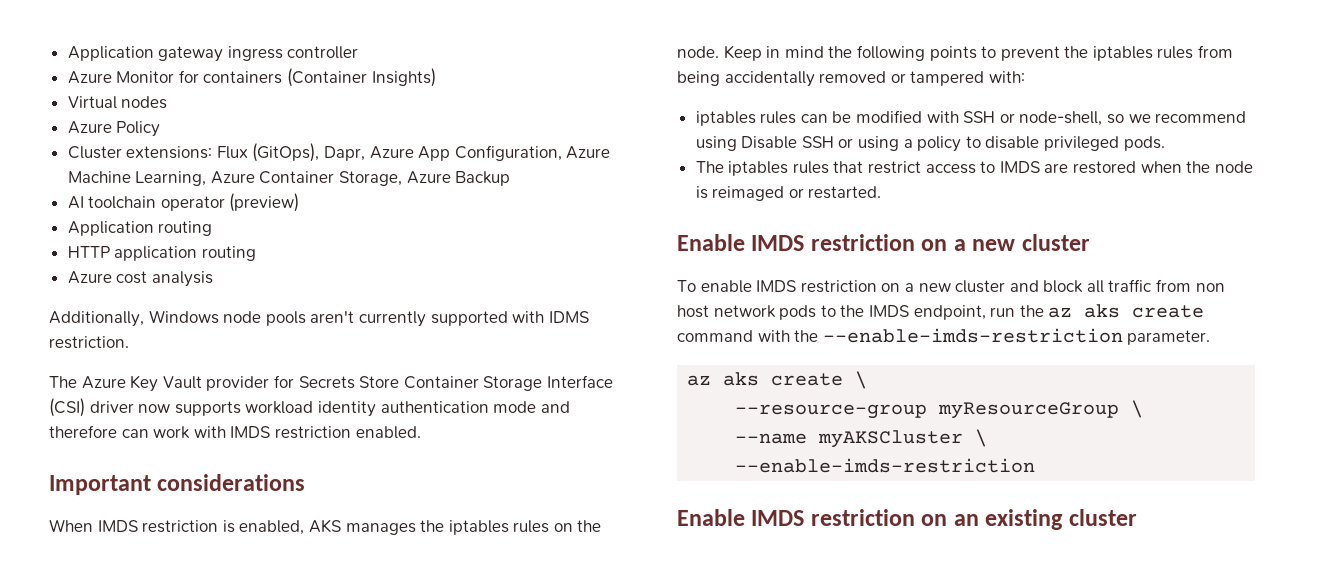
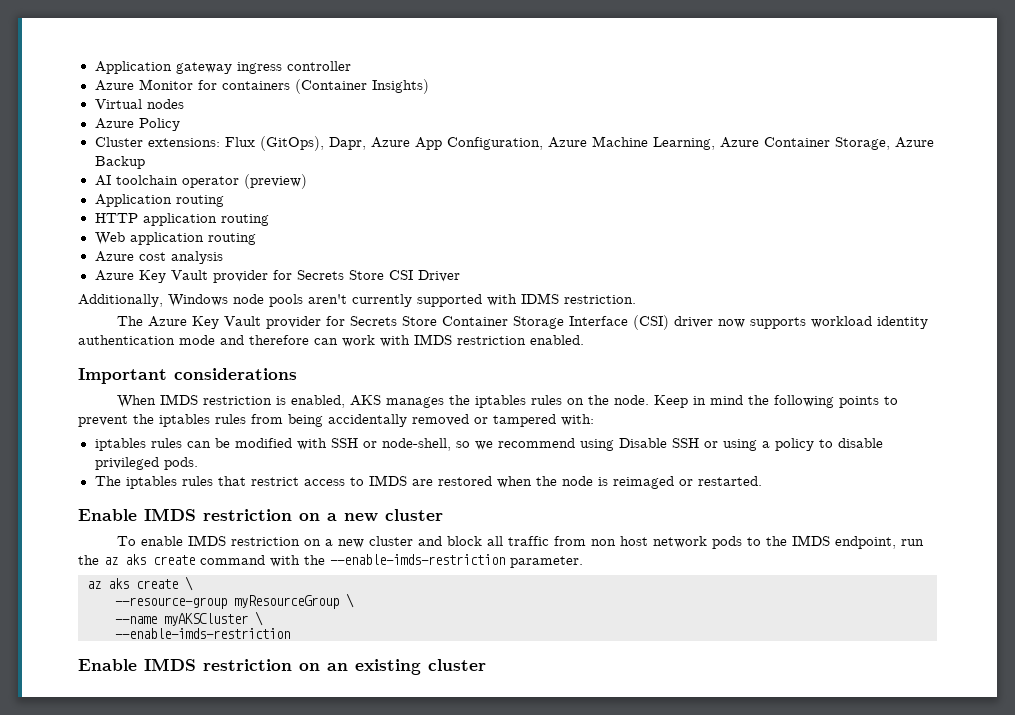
(256, 253) none -> [94,232,256,245] // Web application routing
(213, 279) none -> [94,270,460,283] // Azure Key Vault provider for Secrets Store CSI Driver

